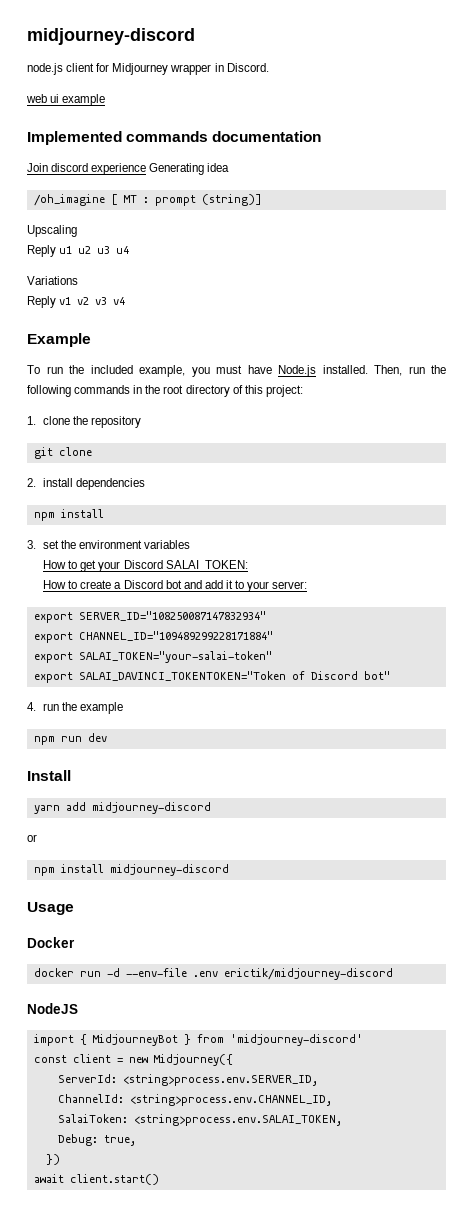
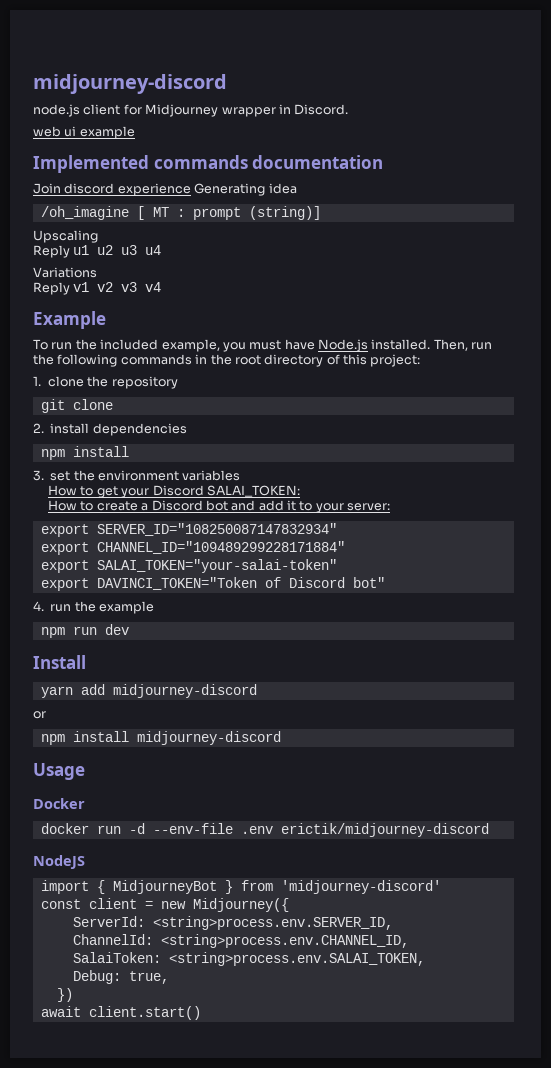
[78,671,286,681] SALAI_DAVINCI_TOKENTOKEN="Token -> [96,577,257,590] DAVINCI_TOKEN="Token

